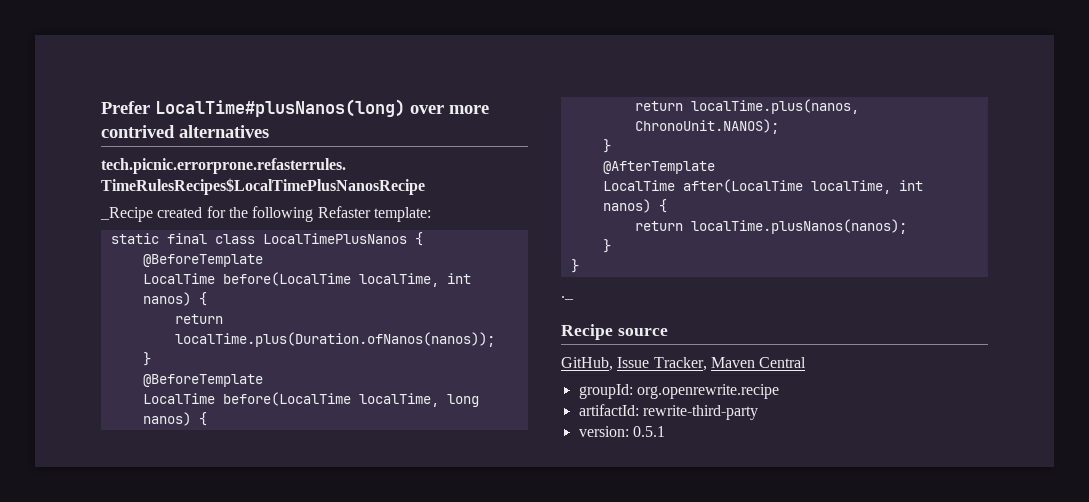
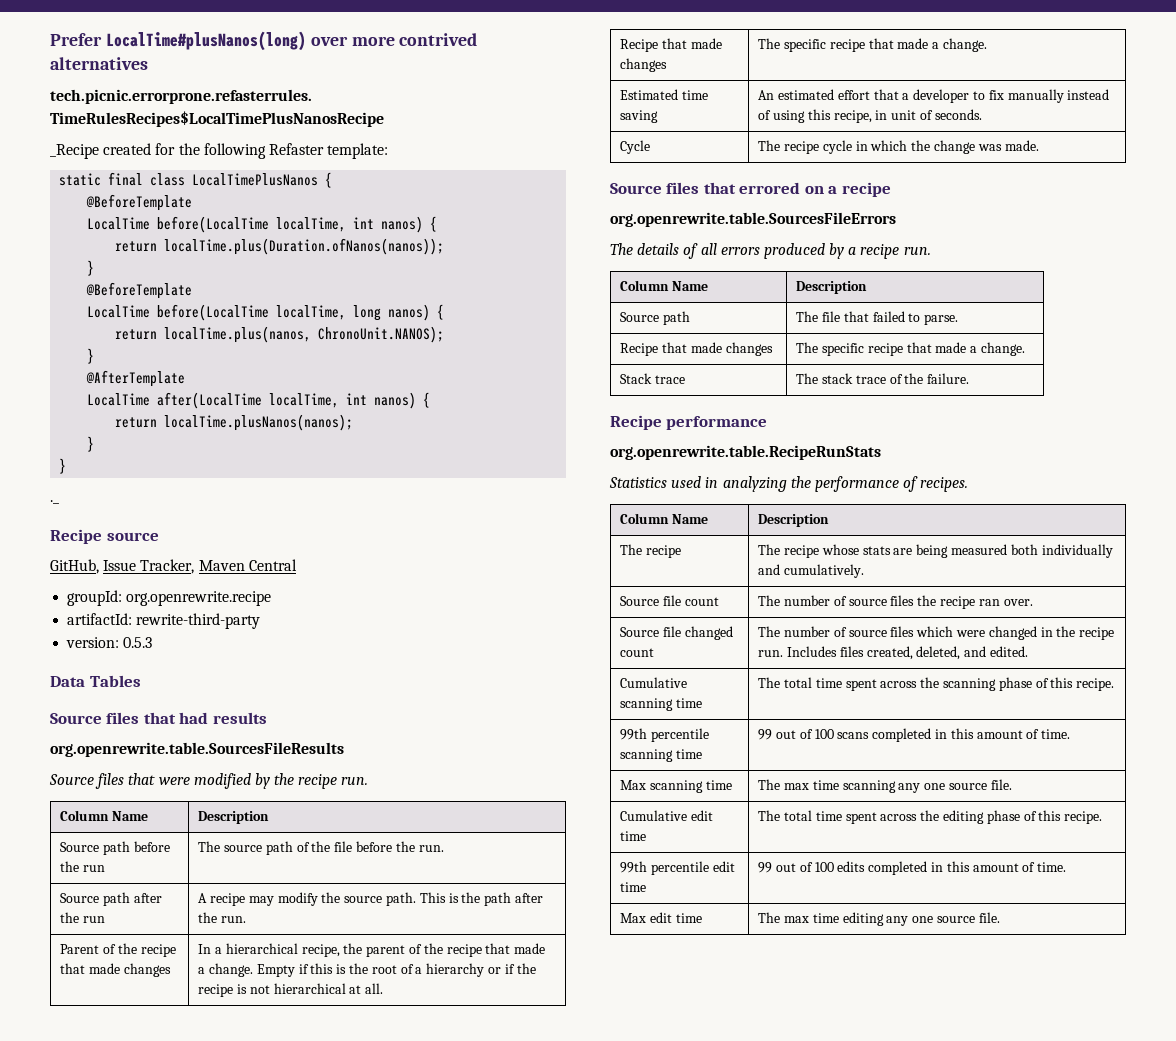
[632,426,665,437] 0.5.1 -> [123,637,153,648] [50,675,141,687] [50,712,267,724] [50,742,344,757] [49,773,369,789] [60,810,149,821] [198,811,270,824] [60,841,170,855] [60,861,106,872] [198,841,444,855] [60,892,162,906] [60,912,106,923] [198,892,543,906] [198,912,247,923] [60,943,176,957] [60,963,171,977] [198,943,546,957] [198,963,536,977] [198,983,384,997] [620,38,722,52] [620,58,668,72] [758,38,988,52] [620,89,709,100] [620,110,659,123] [758,89,1110,103] [758,109,982,123] [620,140,651,154] [758,140,1039,154] [610,182,891,197] [610,212,896,227] [610,243,931,259] [620,280,709,291] [796,281,868,294] [620,311,691,325] [796,311,959,325] [620,342,773,356] [796,342,1026,356] [620,373,686,384] [796,373,970,384] [610,415,768,430] [610,445,881,460] [609,476,969,492] [620,513,709,524] [758,514,830,527] [620,544,682,558] [758,544,1113,558] [758,564,865,578] [620,595,719,606] [758,595,1033,609] [620,626,733,640] [620,648,655,657] [758,626,1115,640] [758,646,1029,660] [620,677,688,688] [620,698,703,711] [758,677,1115,691] [620,728,710,742] [620,749,703,762] [758,728,1071,742] [620,780,732,793] [758,779,1012,793] [620,810,714,821] [620,831,647,841] [758,810,1103,824] [620,861,735,875] [620,882,647,892] [758,861,1067,875] [620,912,702,923] [758,912,1000,926] 0.5.3 // Data Tables // Source files that had results // org.openrewrite.table.SourcesFileResults // Source files that were modified by the recipe run. // Column Name | Description // Source path before the run | The source path of the file before the run. // Source path after the run | A recipe may modify the source path. This is the path after the run. // Parent of the recipe that made changes | In a hierarchical recipe, the parent of the recipe that made a change. Empty if this is the root of a hierarchy or if the recipe is not hierarchical at all. // Recipe that made changes | The specific recipe that made a change. // Estimated time saving | An estimated effort that a developer to fix manually instead of using this recipe, in unit of seconds. // Cycle | The recipe cycle in which the change was made. // Source files that errored on a recipe // org.openrewrite.table.SourcesFileErrors // The details of all errors produced by a recipe run. // Column Name | Description // Source path | The file that failed to parse. // Recipe that made changes | The specific recipe that made a change. // Stack trace | The stack trace of the failure. // Recipe performance // org.openrewrite.table.RecipeRunStats // Statistics used in analyzing the performance of recipes. // Column Name | Description // The recipe | The recipe whose stats are being measured both individually and cumulatively. // Source file count | The number of source files the recipe ran over. // Source file changed count | The number of source files which were changed in the recipe run. Includes files created, deleted, and edited. // Cumulative scanning time | The total time spent across the scanning phase of this recipe. // 99th percentile scanning time | 99 out of 100 scans completed in this amount of time. // Max scanning time | The max time scanning any one source file. // Cumulative edit time | The total time spent across the editing phase of this recipe. // 99th percentile edit time | 99 out of 100 edits completed in this amount of time. // Max edit time | The max time editing any one source file.

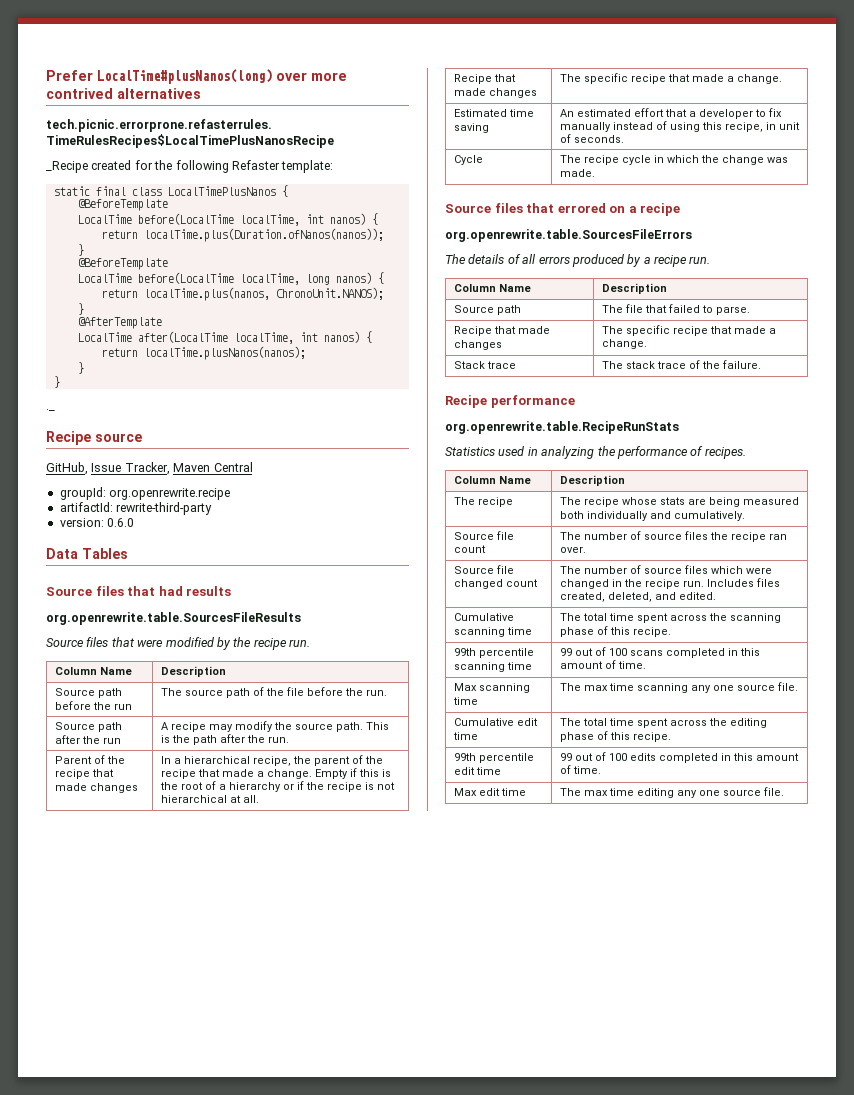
[123,637,153,648] 0.5.3 -> [107,518,135,527] 0.6.0

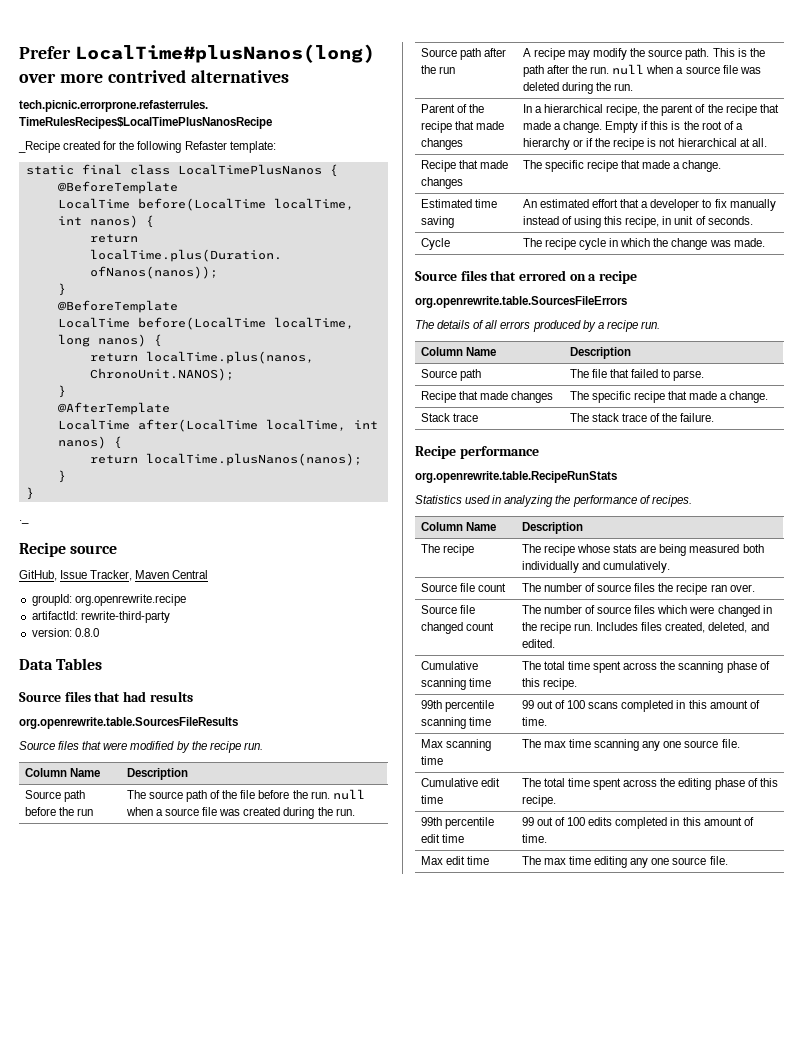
[107,518,135,527] 0.6.0 -> [74,628,99,637] 0.8.0
(387, 692) none -> [332,789,365,800] [125,807,355,819] null when a source file was created during the run.
(289, 739) none -> [612,64,761,75] [522,82,634,94] null when a source file was deleted during the run.

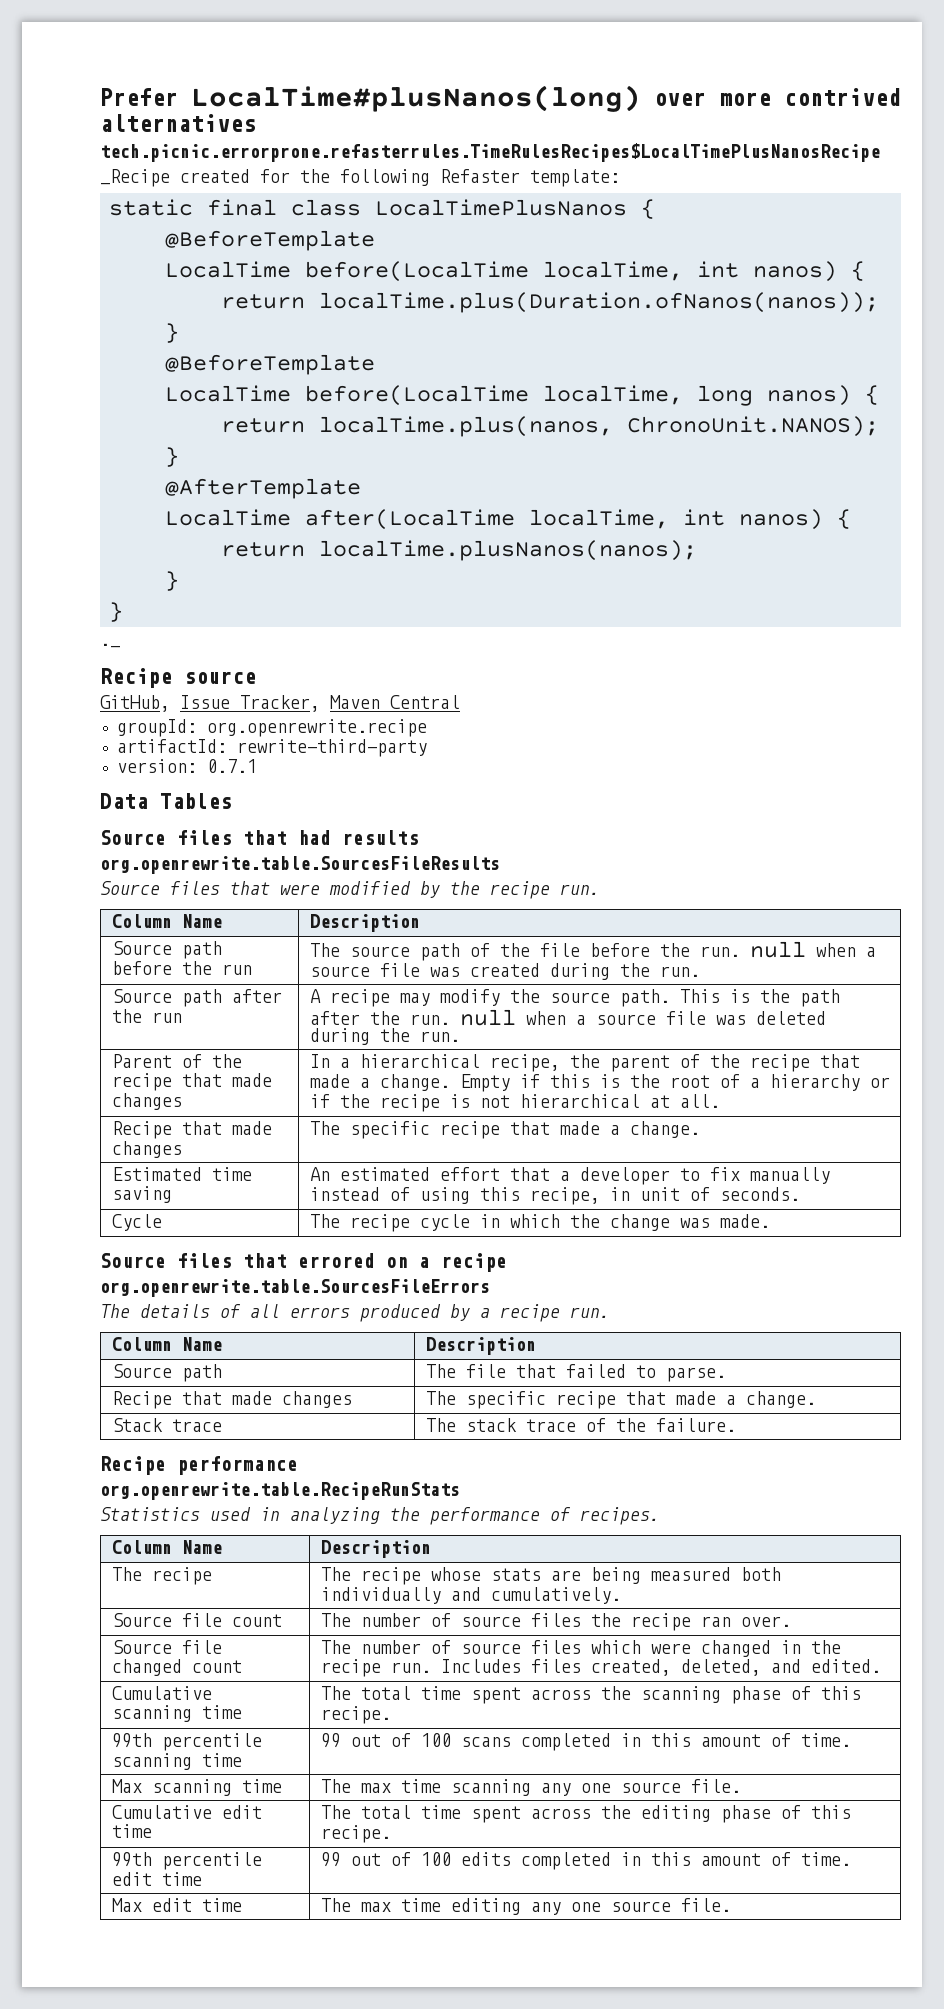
[74,628,99,637] 0.8.0 -> [206,759,257,773] 0.7.1

